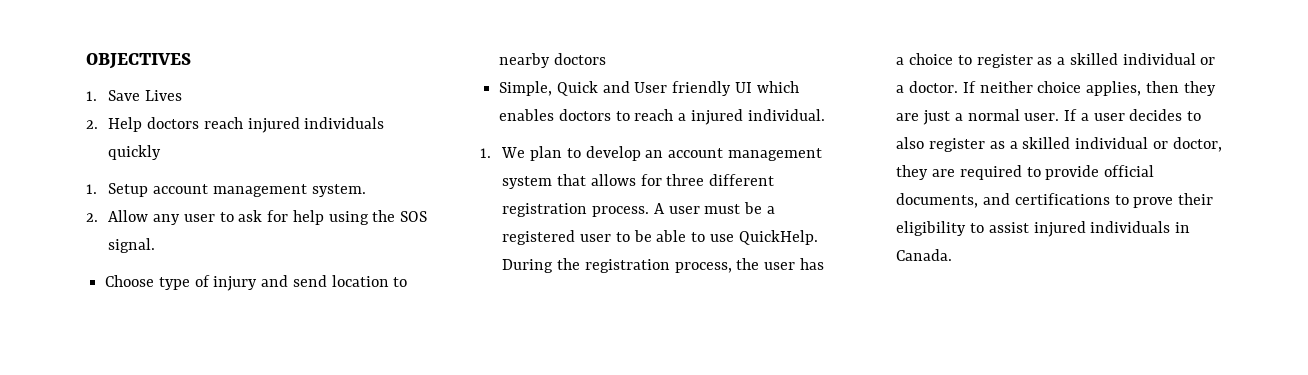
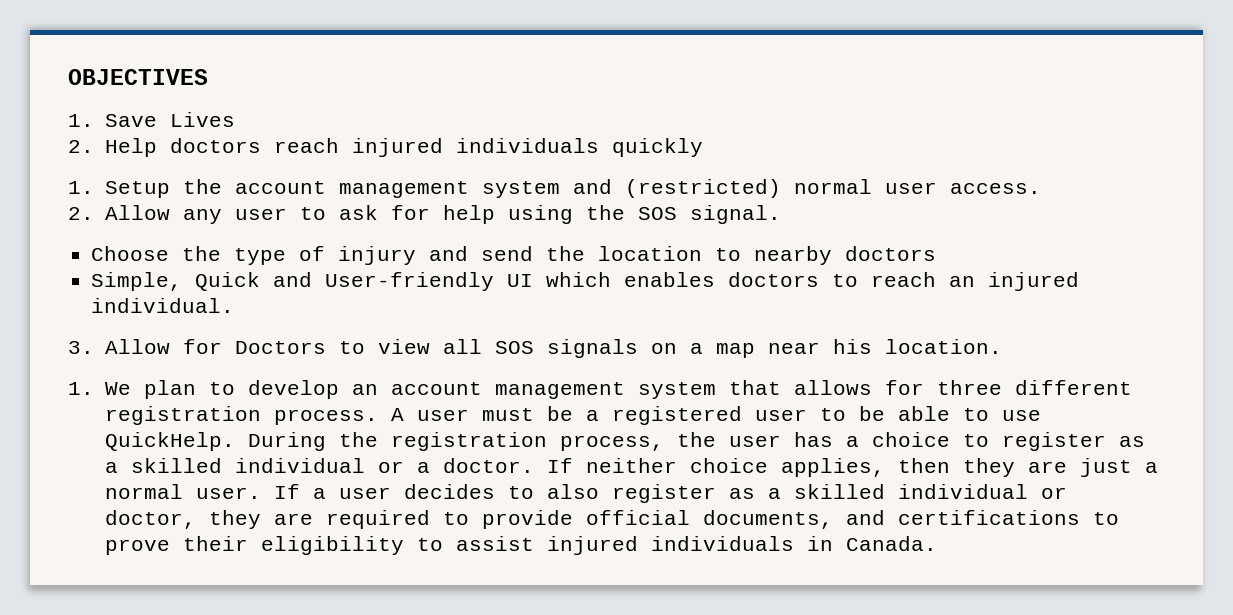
[153,184,366,197] account management system. -> [182,179,1041,198] the account management system and (restricted) normal user access.
(155, 281) none -> [182,246,222,261] the
(327, 281) none -> [546,246,586,261] the
[634,81,732,96] User friendly -> [325,272,495,291] User-friendly
[678,113,687,121] a -> [949,276,976,287] an
(825, 115) none -> [68,339,1002,358] // 3. Allow for Doctors to view all SOS signals on a map near his location.

